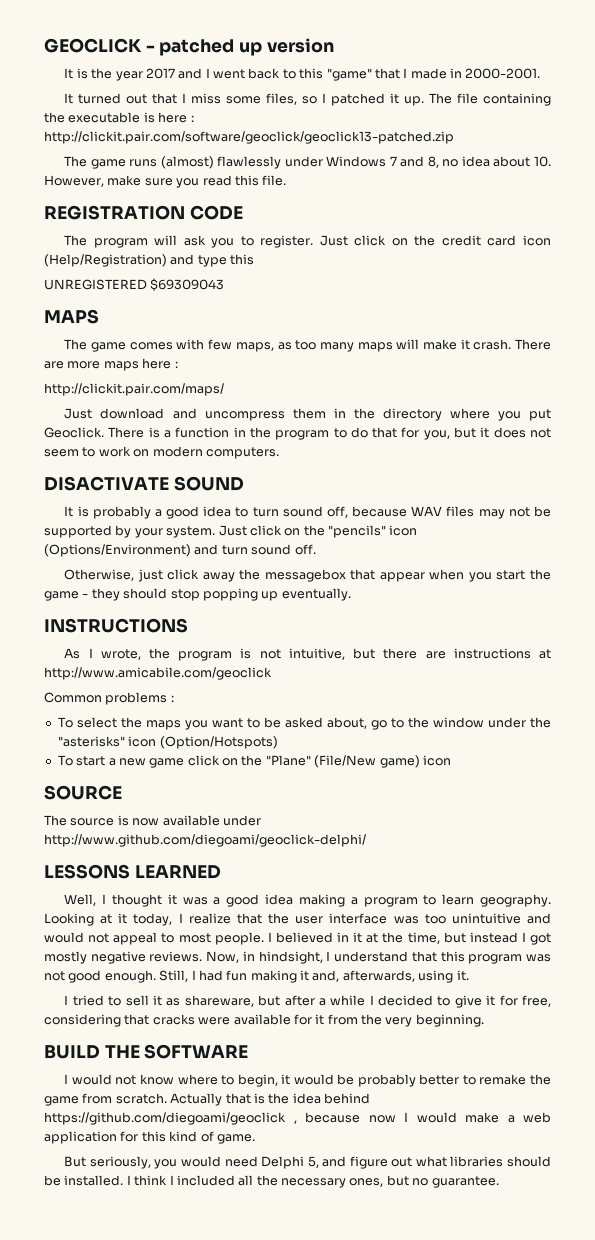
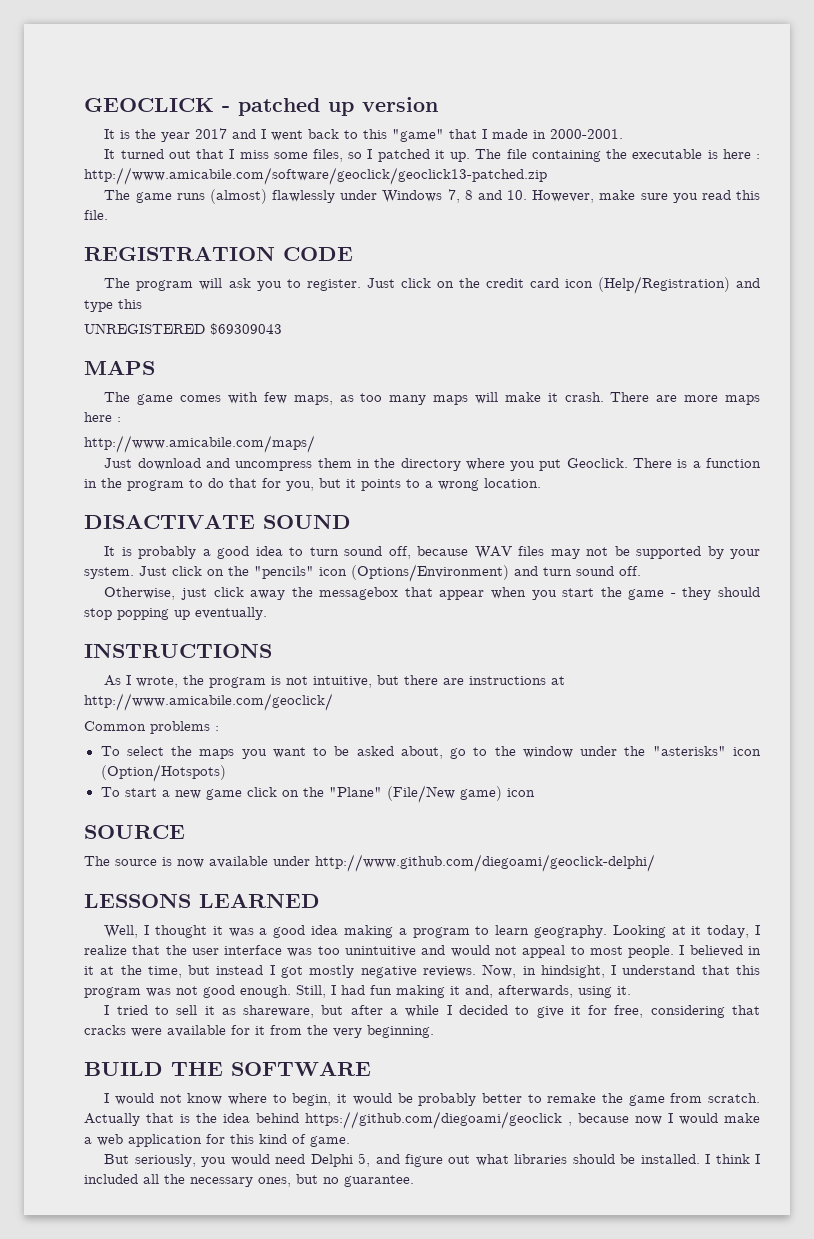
[44,131,454,144] http://clickit.pair.com/software/geoclick/geoclick13-patched.zip -> [84,167,547,185] http://www.amicabile.com/software/geoclick/geoclick13-patched.zip
[389,156,531,168] 7 and 8, no idea about -> [447,189,502,203] 7, 8 and
[44,383,224,396] http://clickit.pair.com/maps/ -> [84,435,315,453] http://www.amicabile.com/maps/
[493,427,551,438] [44,446,279,459] does not seem to work on modern computers. -> [361,478,541,491] points to a wrong location.
[44,667,272,680] http://www.amicabile.com/geoclick -> [84,693,333,711] http://www.amicabile.com/geoclick/

